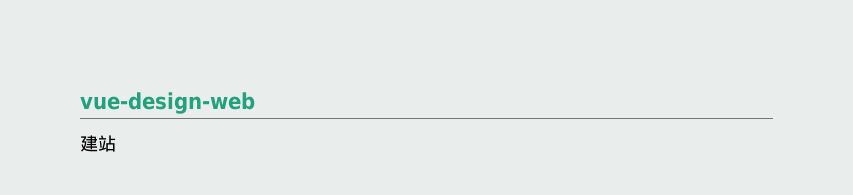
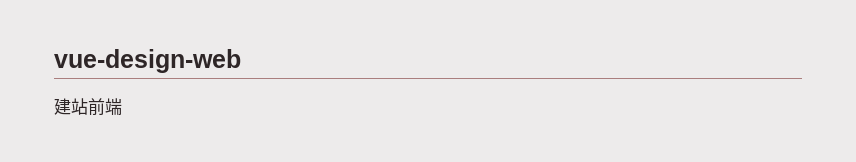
(116, 143) none -> [88,98,122,116] 前端

